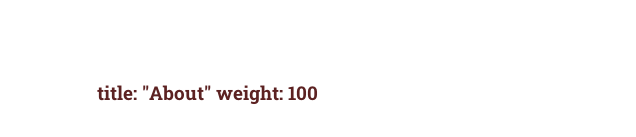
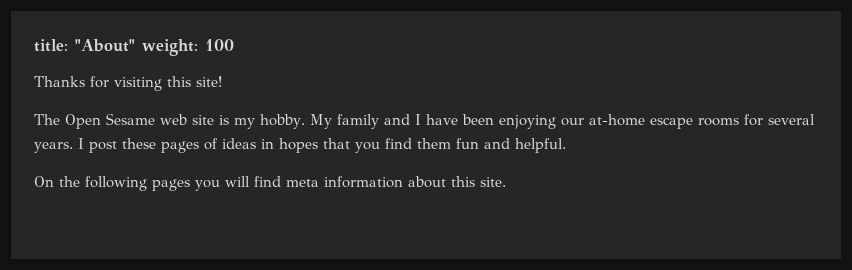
(319, 93) none -> [34,76,222,91] [34,113,815,129] [34,138,566,153] [34,176,506,191] // Thanks for visiting this site! // The Open Sesame web site is my hobby. My family and I have been enjoying our at-home escape rooms for several years. I post these pages of ideas in hopes that you find them fun and helpful. // On the following pages you will find meta information about this site.

